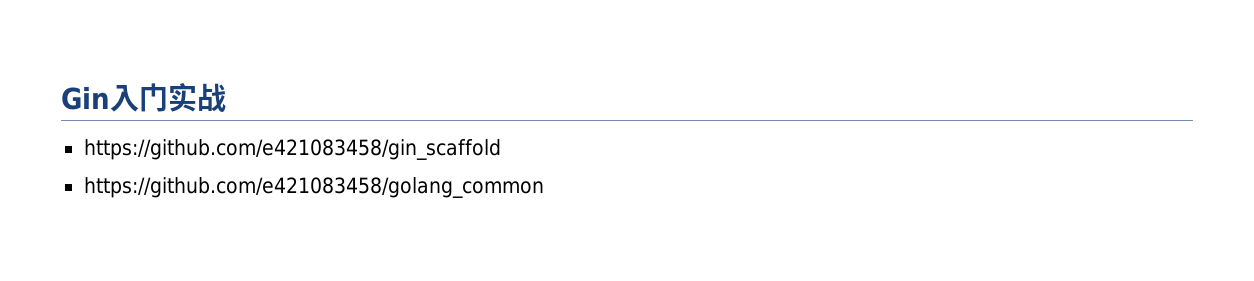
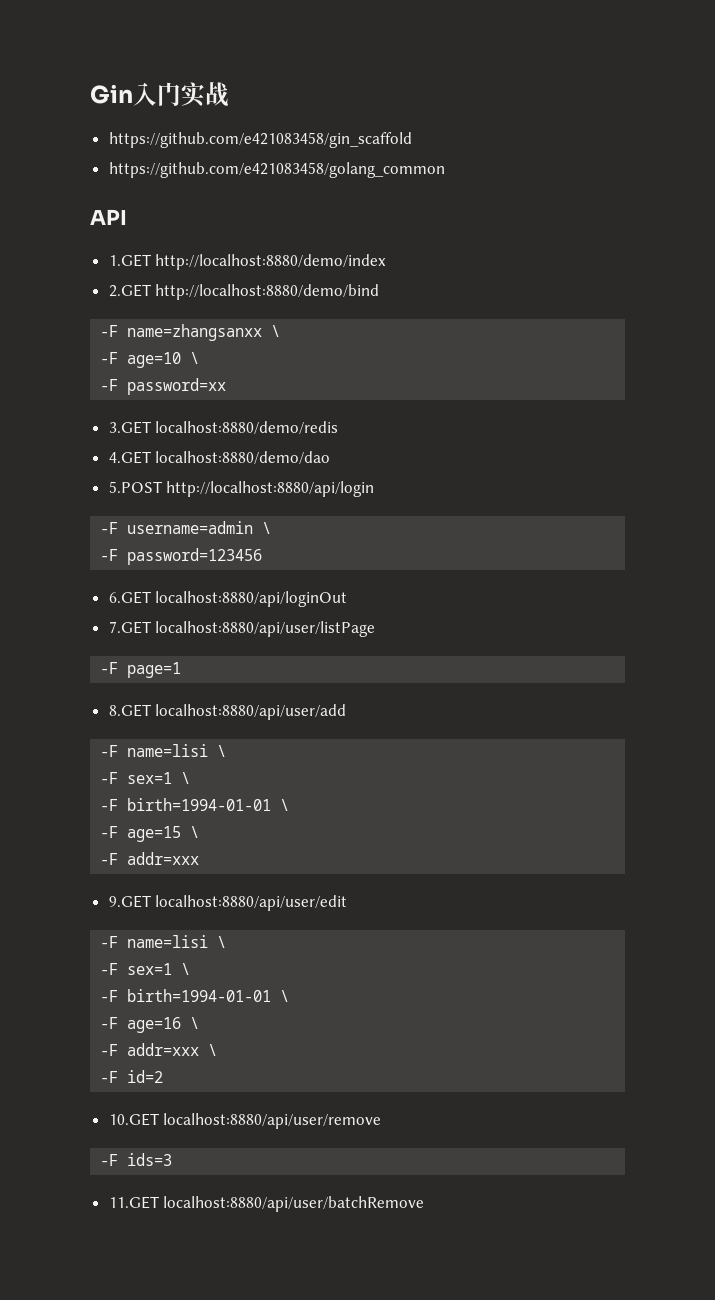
(544, 187) none -> [90,209,127,225] [108,254,387,270] [108,284,380,300] [100,324,281,341] [100,352,200,368] [100,378,227,395] [108,421,339,434] [108,451,331,464] [108,481,375,497] [100,521,272,534] [100,548,263,565] [108,591,348,607] [108,621,376,637] [100,662,182,678] [108,704,347,720] [100,744,227,757] [100,772,191,784] [100,798,290,811] [100,826,200,842] [100,852,200,865] [108,895,348,911] [100,935,227,948] [100,963,191,975] [100,989,290,1002] [100,1017,200,1033] [100,1043,218,1056] [100,1070,164,1083] [108,1113,382,1129] [100,1153,173,1166] [108,1196,425,1212] // API // 1.GET http://localhost:8880/demo/index // 2.GET http://localhost:8880/demo/bind // -F name=zhangsanxx \ // -F age=10 \ // -F password=xx // 3.GET localhost:8880/demo/redis // 4.GET localhost:8880/demo/dao // 5.POST http://localhost:8880/api/login // -F username=admin \ // -F password=123456 // 6.GET localhost:8880/api/loginOut // 7.GET localhost:8880/api/user/listPage // -F page=1 // 8.GET localhost:8880/api/user/add // -F name=lisi \ // -F sex=1 \ // -F birth=1994-01-01 \ // -F age=15 \ // -F addr=xxx // 9.GET localhost:8880/api/user/edit // -F name=lisi \ // -F sex=1 \ // -F birth=1994-01-01 \ // -F age=16 \ // -F addr=xxx \ // -F id=2 // 10.GET localhost:8880/api/user/remove // -F ids=3 // 11.GET localhost:8880/api/user/batchRemove

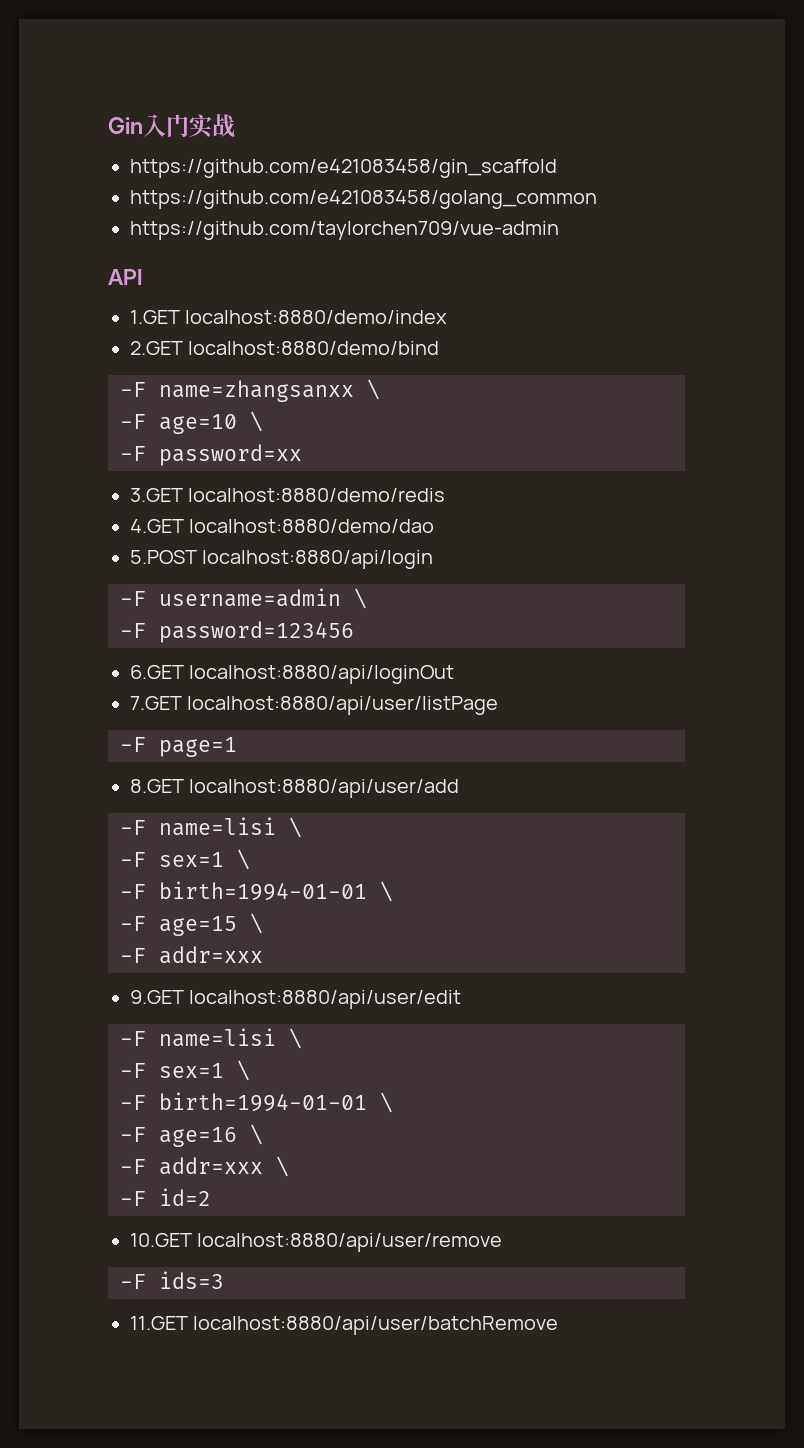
(445, 170) none -> [130,221,559,240] // https://github.com/taylorchen709/vue-admin
[155,254,387,270] http://localhost:8880/demo/index -> [185,310,448,324] localhost:8880/demo/index
[155,284,380,300] http://localhost:8880/demo/bind -> [188,341,440,355] localhost:8880/demo/bind
[166,481,375,497] http://localhost:8880/api/login -> [202,550,434,569] localhost:8880/api/login

